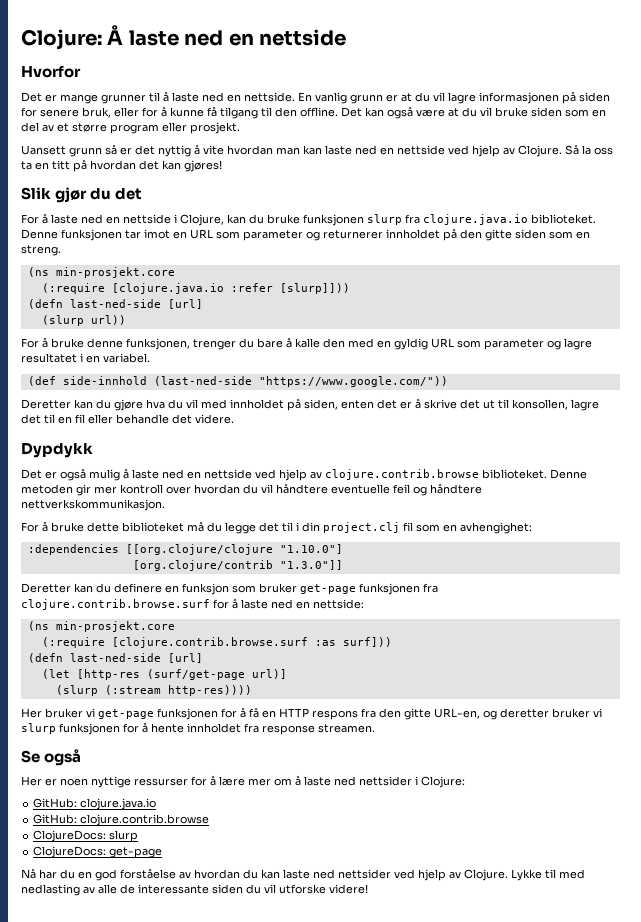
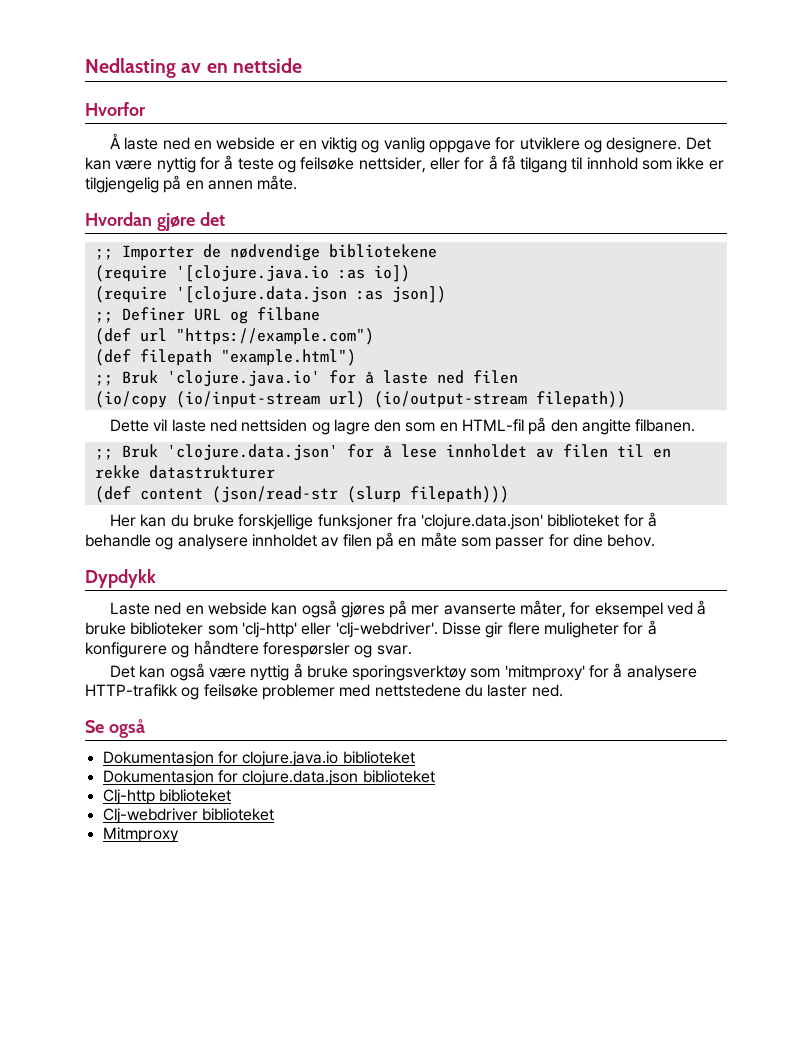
[21,25,224,50] Clojure: Å laste ned -> [85,58,202,78] Nedlasting av
[21,91,610,104] [21,106,606,119] [21,122,240,134] [21,144,613,157] [21,159,222,172] [21,187,143,203] [21,213,596,226] [21,228,590,241] [21,245,61,256] [27,267,175,278] [41,283,350,294] [27,299,203,309] [41,315,126,326] [21,337,592,350] [21,353,150,363] [27,376,448,387] [21,398,599,411] [21,414,234,424] [21,442,93,458] [21,468,587,481] [21,483,482,496] [21,499,165,511] [21,521,532,534] [27,544,343,555] [132,560,343,571] [21,583,438,595] [21,598,364,610] [27,621,175,632] [41,637,392,648] [27,653,203,663] [41,669,287,680] [55,685,252,696] [21,707,602,720] [21,722,375,735] [21,749,82,766] [21,775,465,788] [33,798,157,810] [33,814,210,826] [33,830,139,842] [33,846,163,858] [21,868,585,881] [21,884,368,896] Det er mange grunner til å laste ned en nettside. En vanlig grunn er at du vil lagre informasjonen på siden for senere bruk, eller for å kunne få tilgang til den offline. Det kan også være at du vil bruke siden som en del av et større program eller prosjekt. // Uansett grunn så er det nyttig å vite hvordan man kan laste ned en nettside ved hjelp av Clojure. Så la oss ta en titt på hvordan det kan gjøres! // Slik gjør du det // For å laste ned en nettside i Clojure, kan du bruke funksjonen slurp fra clojure.java.io biblioteket. Denne funksjonen tar imot en URL som parameter og returnerer innholdet på den gitte siden som en streng. // (ns min-prosjekt.core // (:require [clojure.java.io :refer [slurp]])) // (defn last-ned-side [url] // (slurp url)) // For å bruke denne funksjonen, trenger du bare å kalle den med en gyldig URL som parameter og lagre resultatet i en variabel. // (def side-innhold (last-ned-side "https://www.google.com/")) // Deretter kan du gjøre hva du vil med innholdet på siden, enten det er å skrive det ut til konsollen, lagre det til en fil eller behandle det videre. // Dypdykk // Det er også mulig å laste ned en nettside ved hjelp av clojure.contrib.browse biblioteket. Denne metoden gir mer kontroll over hvordan du vil håndtere eventuelle feil og håndtere nettverkskommunikasjon. // For å bruke dette biblioteket må du legge det til i din project.clj fil som en avhengighet: // :dependencies [[org.clojure/clojure "1.10.0"] // [org.clojure/contrib "1.3.0"]] // Deretter kan du definere en funksjon som bruker get-page funksjonen fra clojure.contrib.browse.surf for å laste ned en nettside: // (ns min-prosjekt.core // (:require [clojure.contrib.browse.surf :as surf])) // (defn last-ned-side [url] // (let [http-res (surf/get-page url)] // (slurp (:stream http-res)))) // Her bruker vi get-page funksjonen for å få en HTTP respons fra den gitte URL-en, og deretter bruker vi slurp funksjonen for å hente innholdet fra response streamen. // Se også // Her er noen nyttige ressurser for å lære mer om å laste ned nettsider i Clojure: // GitHub: clojure.java.io // GitHub: clojure.contrib.browse // ClojureDocs: slurp // ClojureDocs: get-page // Nå har du en god forståelse av hvordan du kan laste ned nettsider ved hjelp av Clojure. Lykke til med nedlasting av alle de interessante siden du vil utforske videre! -> [109,133,711,153] [85,155,724,173] [85,175,298,193] [85,212,225,231] [94,244,437,261] [94,265,410,282] [94,286,446,303] [94,307,320,324] [94,328,374,345] [94,349,356,366] [94,370,518,387] [94,391,626,408] [109,417,696,435] [94,444,671,461] [94,465,275,479] [94,486,509,503] [109,512,658,530] [85,532,656,550] [85,569,156,588] [109,600,707,618] [85,620,657,638] [85,640,412,658] [109,663,697,681] [85,684,563,700] [85,719,145,738] [102,751,415,767] [102,770,435,786] [102,789,231,805] [102,808,274,824] [102,827,179,843] Å laste ned en webside er en viktig og vanlig oppgave for utviklere og designere. Det kan være nyttig for å teste og feilsøke nettsider, eller for å få tilgang til innhold som ikke er tilgjengelig på en annen måte. // Hvordan gjøre det // ;; Importer de nødvendige bibliotekene // (require '[clojure.java.io :as io]) // (require '[clojure.data.json :as json]) // ;; Definer URL og filbane // (def url "https://example.com") // (def filepath "example.html") // ;; Bruk 'clojure.java.io' for å laste ned filen // (io/copy (io/input-stream url) (io/output-stream filepath)) // Dette vil laste ned nettsiden og lagre den som en HTML-fil på den angitte filbanen. // ;; Bruk 'clojure.data.json' for å lese innholdet av filen til en rekke datastrukturer // (def content (json/read-str (slurp filepath))) // Her kan du bruke forskjellige funksjoner fra 'clojure.data.json' biblioteket for å behandle og analysere innholdet av filen på en måte som passer for dine behov. // Dypdykk // Laste ned en webside kan også gjøres på mer avanserte måter, for eksempel ved å bruke biblioteker som 'clj-http' eller 'clj-webdriver'. Disse gir flere muligheter for å konfigurere og håndtere forespørsler og svar. // Det kan også være nyttig å bruke sporingsverktøy som 'mitmproxy' for å analysere HTTP-trafikk og feilsøke problemer med nettstedene du laster ned. // Se også // Dokumentasjon for clojure.java.io biblioteket // Dokumentasjon for clojure.data.json biblioteket // Clj-http biblioteket // Clj-webdriver biblioteket // Mitmproxy

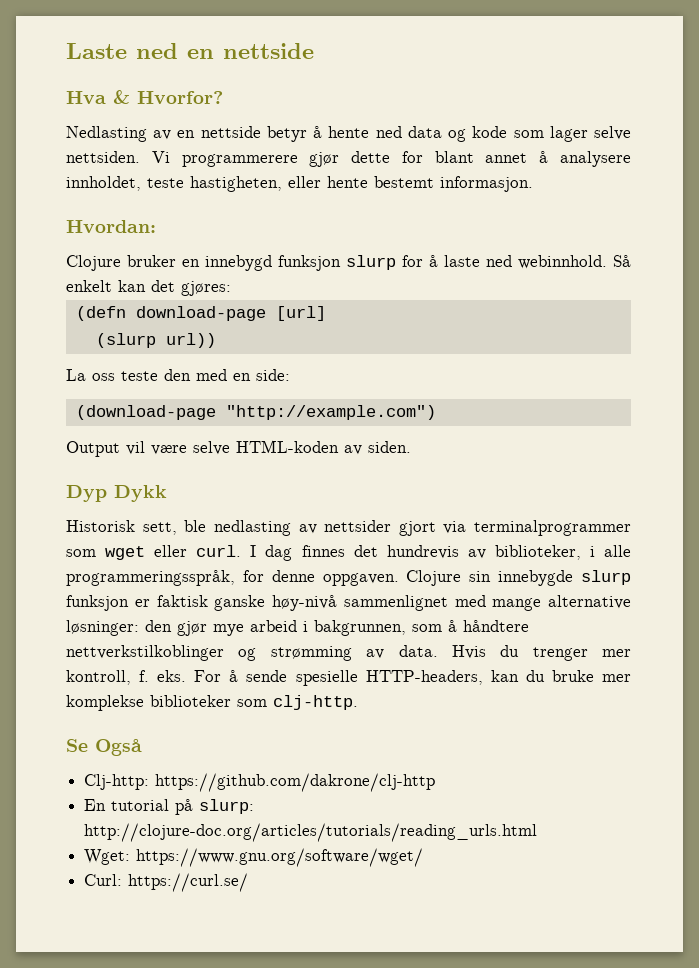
[85,58,302,78] [85,102,146,116] [109,133,711,153] [85,155,724,173] [85,175,298,193] [85,212,225,231] [94,244,437,261] [94,265,410,282] [94,286,446,303] [94,307,320,324] [94,328,374,345] [94,349,356,366] [94,370,518,387] [94,391,626,408] [109,417,696,435] [94,444,671,461] [94,465,275,479] [94,486,509,503] [109,512,658,530] [85,532,656,550] [85,569,156,588] [109,600,707,618] [85,620,657,638] [85,640,412,658] [109,663,697,681] [85,684,563,700] [85,719,145,738] [102,751,415,767] [102,770,435,786] [102,789,231,805] [102,808,274,824] [102,827,179,843] Nedlasting av en nettside // Hvorfor // Å laste ned en webside er en viktig og vanlig oppgave for utviklere og designere. Det kan være nyttig for å teste og feilsøke nettsider, eller for å få tilgang til innhold som ikke er tilgjengelig på en annen måte. // Hvordan gjøre det // ;; Importer de nødvendige bibliotekene // (require '[clojure.java.io :as io]) // (require '[clojure.data.json :as json]) // ;; Definer URL og filbane // (def url "https://example.com") // (def filepath "example.html") // ;; Bruk 'clojure.java.io' for å laste ned filen // (io/copy (io/input-stream url) (io/output-stream filepath)) // Dette vil laste ned nettsiden og lagre den som en HTML-fil på den angitte filbanen. // ;; Bruk 'clojure.data.json' for å lese innholdet av filen til en rekke datastrukturer // (def content (json/read-str (slurp filepath))) // Her kan du bruke forskjellige funksjoner fra 'clojure.data.json' biblioteket for å behandle og analysere innholdet av filen på en måte som passer for dine behov. // Dypdykk // Laste ned en webside kan også gjøres på mer avanserte måter, for eksempel ved å bruke biblioteker som 'clj-http' eller 'clj-webdriver'. Disse gir flere muligheter for å konfigurere og håndtere forespørsler og svar. // Det kan også være nyttig å bruke sporingsverktøy som 'mitmproxy' for å analysere HTTP-trafikk og feilsøke problemer med nettstedene du laster ned. // Se også // Dokumentasjon for clojure.java.io biblioteket // Dokumentasjon for clojure.data.json biblioteket // Clj-http biblioteket // Clj-webdriver biblioteket // Mitmproxy -> [66,43,314,59] [66,90,223,104] [66,126,631,142] [66,151,631,167] [66,176,533,192] [66,220,156,233] [66,255,631,271] [66,280,231,296] [75,306,326,321] [95,333,216,348] [66,369,290,381] [75,405,436,420] [66,440,411,457] [66,485,167,502] [66,520,631,536] [66,545,631,561] [66,570,631,586] [66,595,631,611] [66,620,529,636] [66,645,631,661] [66,670,631,686] [66,695,358,711] [66,739,142,756] [84,773,436,792] [84,799,255,815] [84,823,538,842] [84,848,424,867] [84,873,249,892] Laste ned en nettside // Hva & Hvorfor? // Nedlasting av en nettside betyr å hente ned data og kode som lager selve nettsiden. Vi programmerere gjør dette for blant annet å analysere innholdet, teste hastigheten, eller hente bestemt informasjon. // Hvordan: // Clojure bruker en innebygd funksjon slurp for å laste ned webinnhold. Så enkelt kan det gjøres: // (defn download-page [url] // (slurp url)) // La oss teste den med en side: // (download-page "http://example.com") // Output vil være selve HTML-koden av siden. // Dyp Dykk // Historisk sett, ble nedlasting av nettsider gjort via terminalprogrammer som wget eller curl. I dag finnes det hundrevis av biblioteker, i alle programmeringsspråk, for denne oppgaven. Clojure sin innebygde slurp funksjon er faktisk ganske høy-nivå sammenlignet med mange alternative løsninger: den gjør mye arbeid i bakgrunnen, som å håndtere nettverkstilkoblinger og strømming av data. Hvis du trenger mer kontroll, f. eks. For å sende spesielle HTTP-headers, kan du bruke mer komplekse biblioteker som clj-http. // Se Også // Clj-http: https://github.com/dakrone/clj-http // En tutorial på slurp: http://clojure-doc.org/articles/tutorials/reading_urls.html // Wget: https://www.gnu.org/software/wget/ // Curl: https://curl.se/

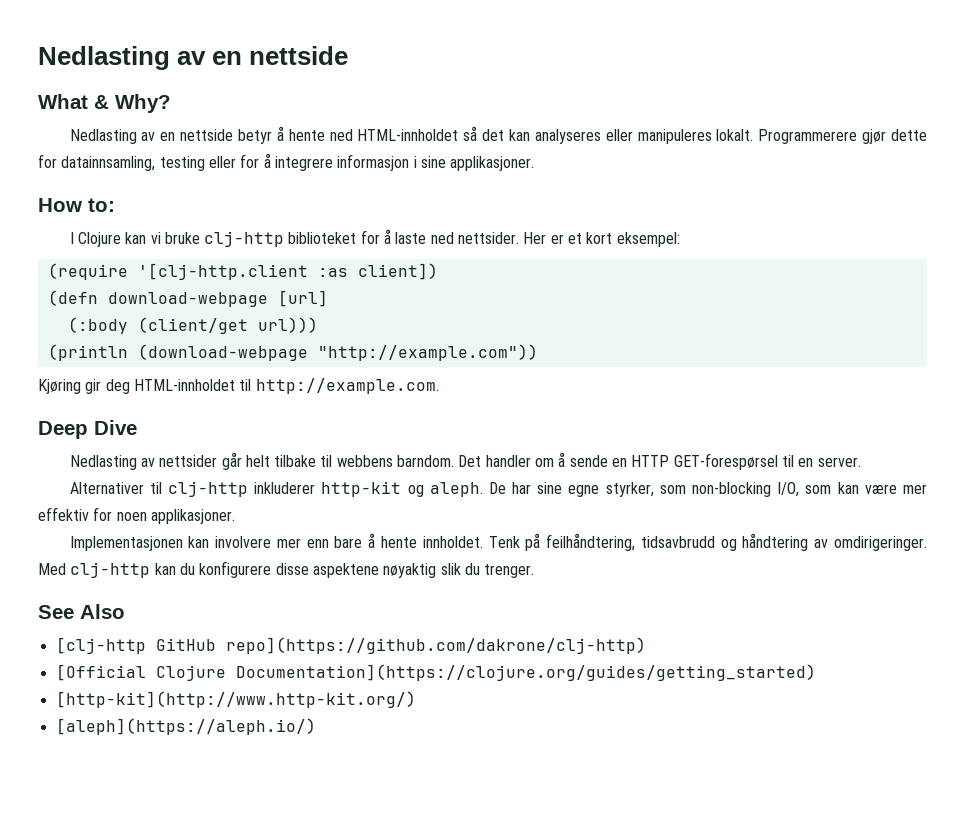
[66,43,178,59] Laste ned -> [38,46,207,70] Nedlasting av
[66,90,223,104] Hva & Hvorfor? -> [38,94,171,113] What & Why?
[407,126,631,142] [66,151,631,167] [66,176,533,192] [66,220,156,233] [66,255,631,271] [66,280,231,296] data og kode som lager selve nettsiden. Vi programmerere gjør dette for blant annet å analysere innholdet, teste hastigheten, eller hente bestemt informasjon. // Hvordan: // Clojure bruker en innebygd funksjon slurp for å laste ned webinnhold. Så enkelt kan det gjøres: -> [357,126,928,144] [38,153,535,171] [38,198,115,212] [69,229,680,247] [47,263,438,280] HTML-innholdet så det kan analyseres eller manipuleres lokalt. Programmerere gjør dette for datainnsamling, testing eller for å integrere informasjon i sine applikasjoner. // How to: // I Clojure kan vi bruke clj-http biblioteket for å laste ned nettsider. Her er et kort eksempel: // (require '[clj-http.client :as client])
[135,306,266,321] download-page -> [107,292,268,307] download-webpage
[95,333,216,348] [66,369,290,381] [75,405,436,420] [66,440,411,457] [66,485,167,502] [66,520,631,536] [66,545,631,561] [66,570,631,586] [66,595,631,611] [66,620,529,636] [66,645,631,661] [66,670,631,686] [66,695,358,711] [66,739,142,756] [84,773,436,792] [84,799,255,815] [84,823,538,842] [84,848,424,867] [84,873,249,892] (slurp url)) // La oss teste den med en side: // (download-page "http://example.com") // Output vil være selve HTML-koden av siden. // Dyp Dykk // Historisk sett, ble nedlasting av nettsider gjort via terminalprogrammer som wget eller curl. I dag finnes det hundrevis av biblioteker, i alle programmeringsspråk, for denne oppgaven. Clojure sin innebygde slurp funksjon er faktisk ganske høy-nivå sammenlignet med mange alternative løsninger: den gjør mye arbeid i bakgrunnen, som å håndtere nettverkstilkoblinger og strømming av data. Hvis du trenger mer kontroll, f. eks. For å sende spesielle HTTP-headers, kan du bruke mer komplekse biblioteker som clj-http. // Se Også // Clj-http: https://github.com/dakrone/clj-http // En tutorial på slurp: http://clojure-doc.org/articles/tutorials/reading_urls.html // Wget: https://www.gnu.org/software/wget/ // Curl: https://curl.se/ -> [67,317,318,334] [47,344,538,361] [38,378,439,394] [38,420,137,439] [69,452,861,470] [69,481,928,497] [38,507,235,524] [69,533,927,551] [38,561,535,578] [38,604,125,619] [55,637,646,654] [55,664,816,681] [55,691,416,708] [55,718,316,735] (:body (client/get url))) // (println (download-webpage "http://example.com")) // Kjøring gir deg HTML-innholdet til http://example.com. // Deep Dive // Nedlasting av nettsider går helt tilbake til webbens barndom. Det handler om å sende en HTTP GET-forespørsel til en server. // Alternativer til clj-http inkluderer http-kit og aleph. De har sine egne styrker, som non-blocking I/O, som kan være mer effektiv for noen applikasjoner. // Implementasjonen kan involvere mer enn bare å hente innholdet. Tenk på feilhåndtering, tidsavbrudd og håndtering av omdirigeringer. Med clj-http kan du konfigurere disse aspektene nøyaktig slik du trenger. // See Also // [clj-http GitHub repo](https://github.com/dakrone/clj-http) // [Official Clojure Documentation](https://clojure.org/guides/getting_started) // [http-kit](http://www.http-kit.org/) // [aleph](https://aleph.io/)

